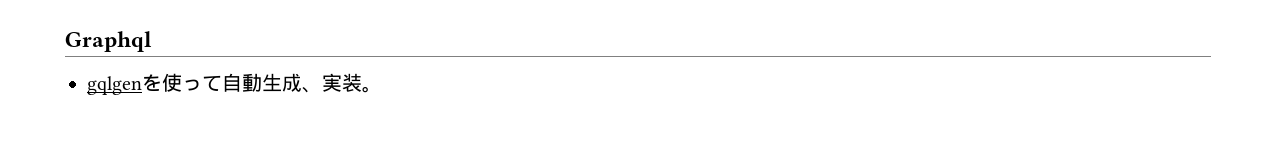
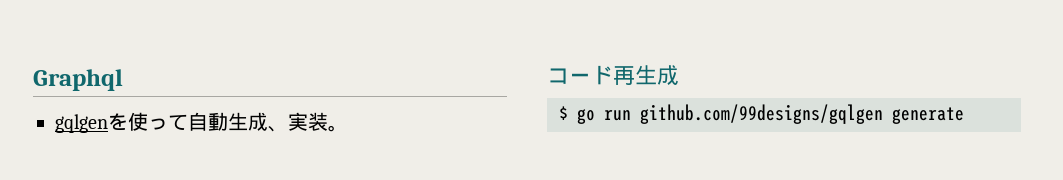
(382, 89) none -> [547,65,679,85] [559,104,964,124] // コード再生成 // $ go run github.com/99designs/gqlgen generate

